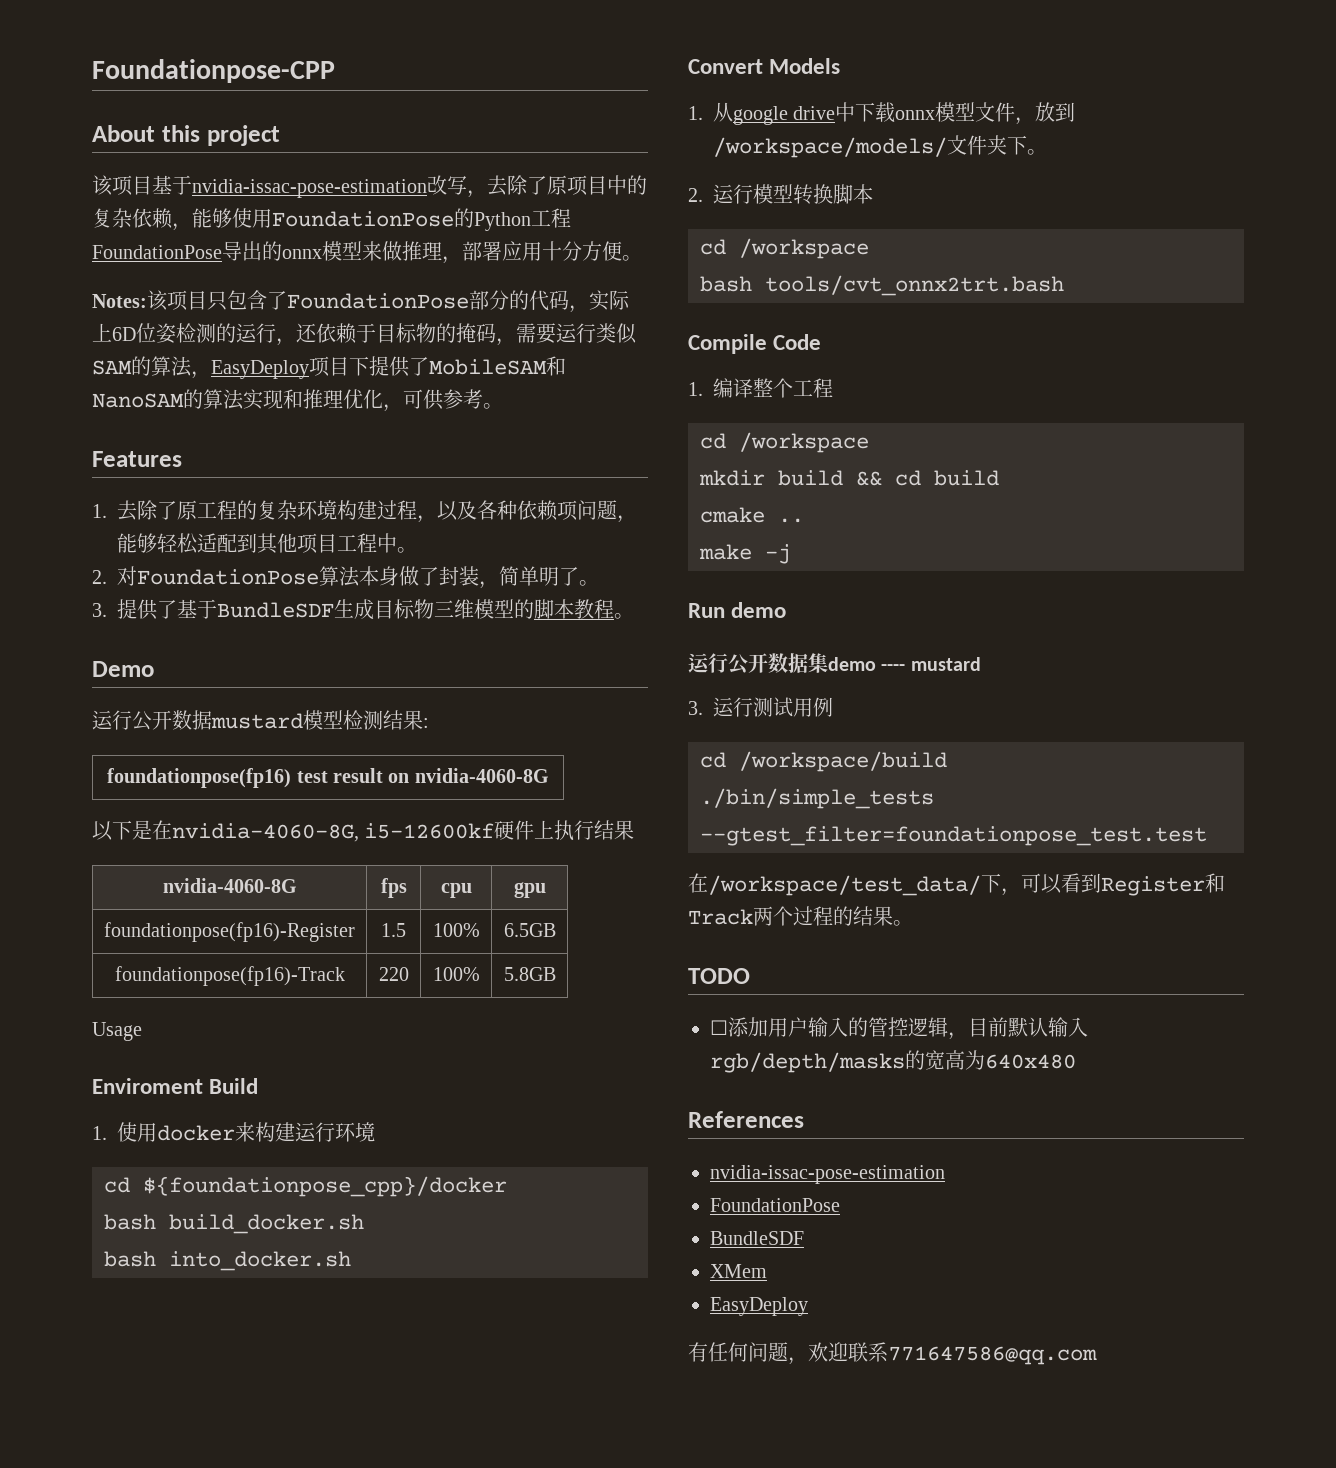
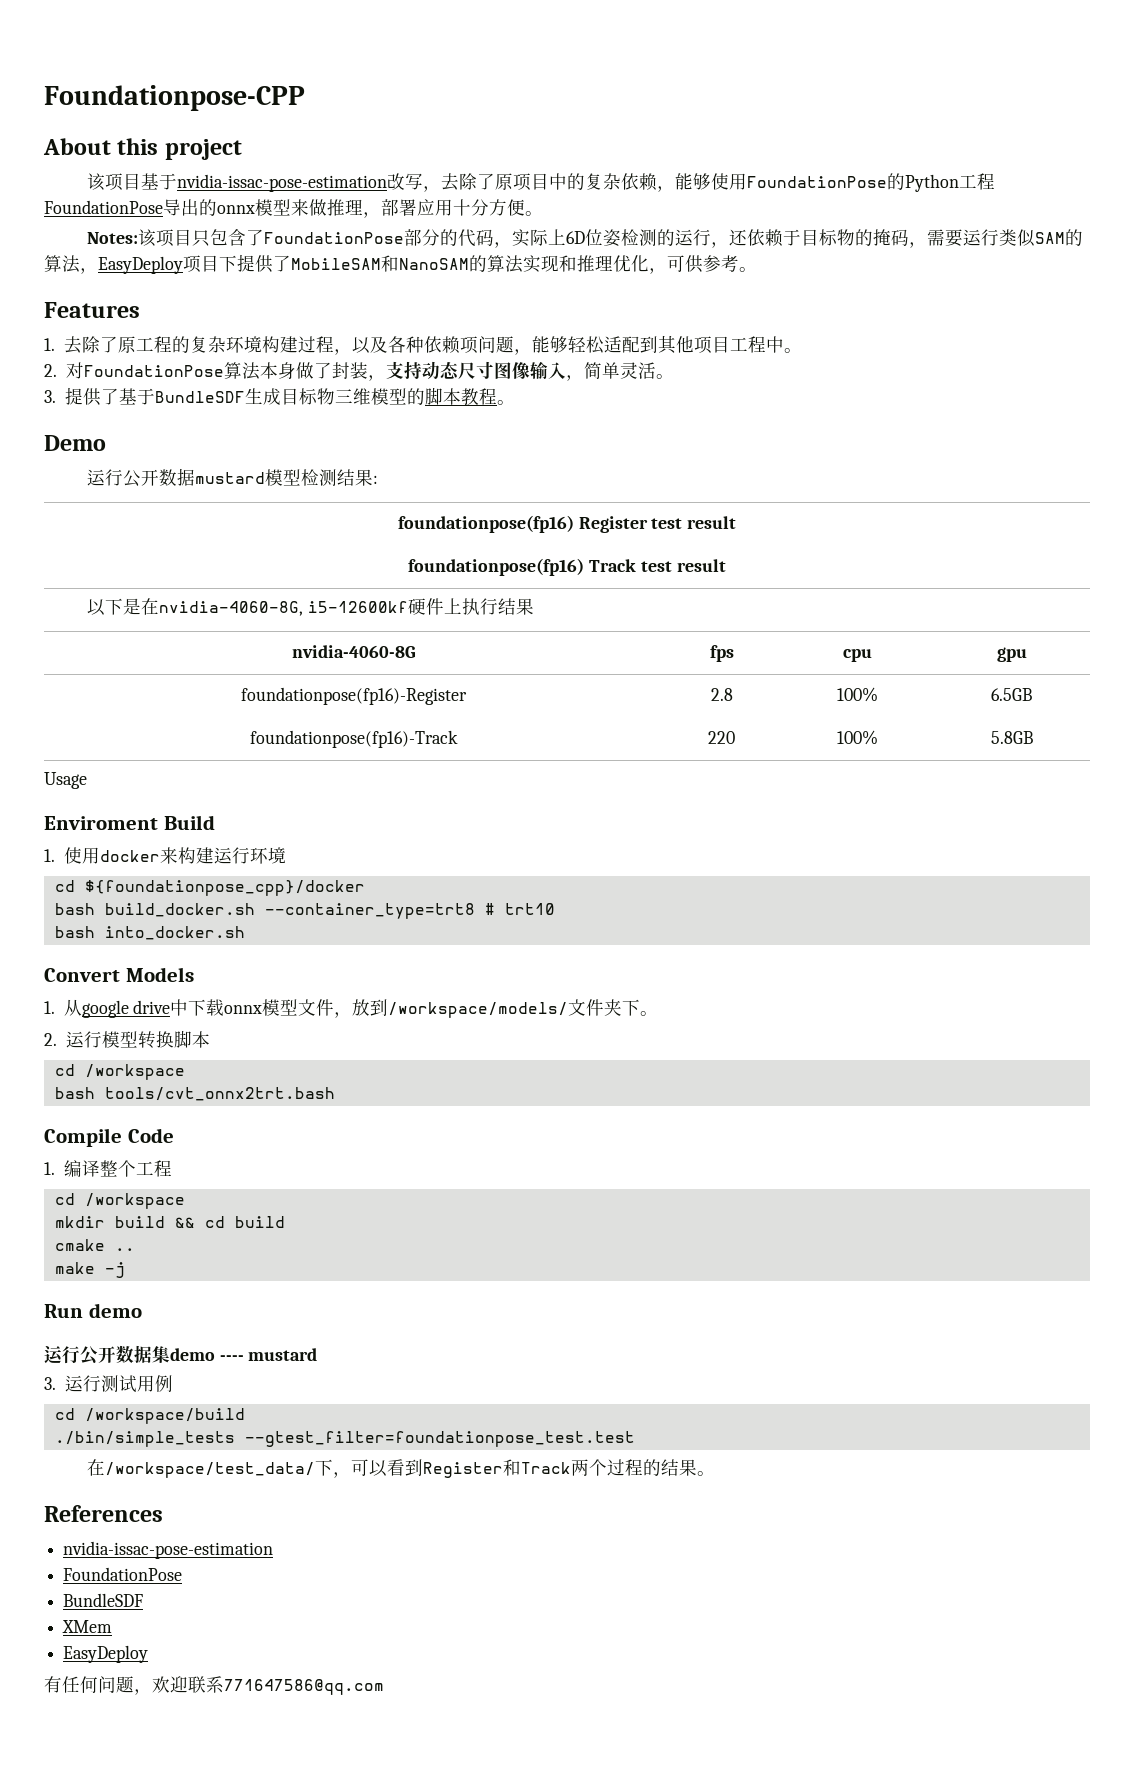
[499,566,579,586] 简单明了 -> [385,361,656,381] 支持动态尺寸图像输入，简单灵活
[296,768,549,783] test result on nvidia-4060-8G -> [578,516,737,533] [408,558,726,576] Register test result // foundationpose(fp16) Track test result
[381,923,406,937] 1.5 -> [710,688,733,701] 2.8
(364, 1224) none -> [264,903,555,919] --container_type=trt8 # trt10
[688,968,750,984] [710,1017,1088,1040] [710,1050,1076,1073] // TODO // ☐添加用户输入的管控逻辑，目前默认输入rgb/depth/masks的宽高为640x480 -> (716, 1473) none

